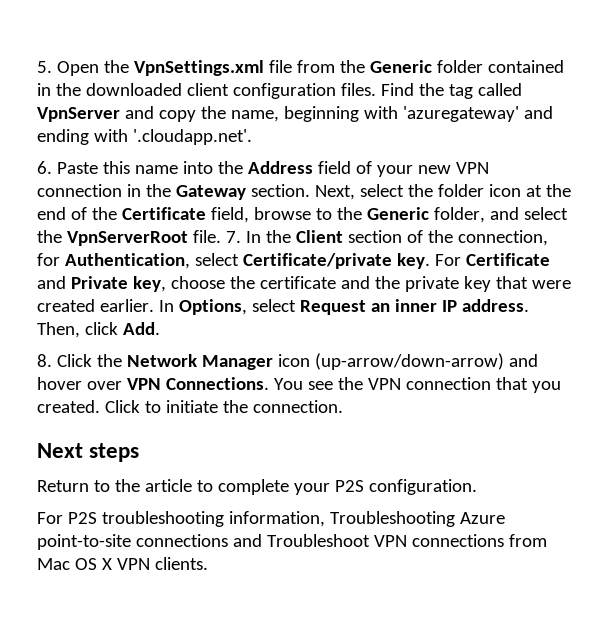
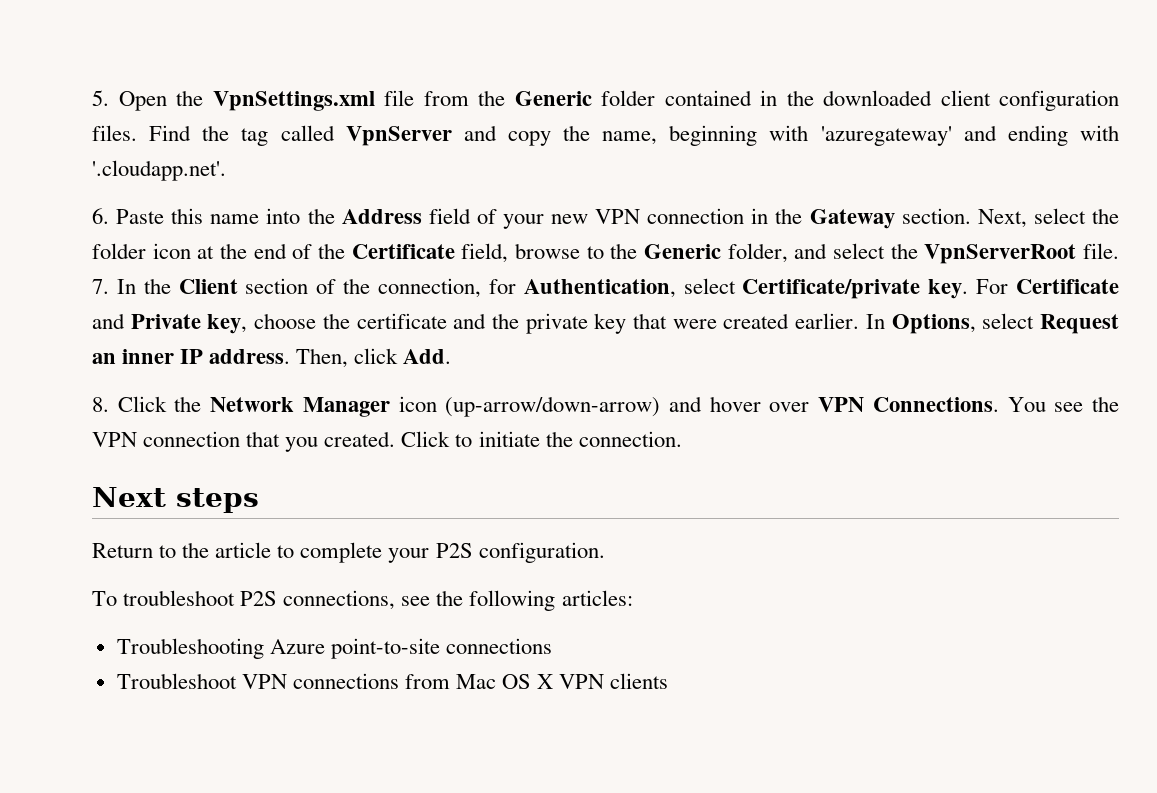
[37,511,325,527] For P2S troubleshooting information, -> [92,590,633,611] To troubleshoot P2S connections, see the following articles: //
[232,534,262,547] and -> (552, 646) //
[154,557,208,570] clients. -> [610,673,669,689] clients

